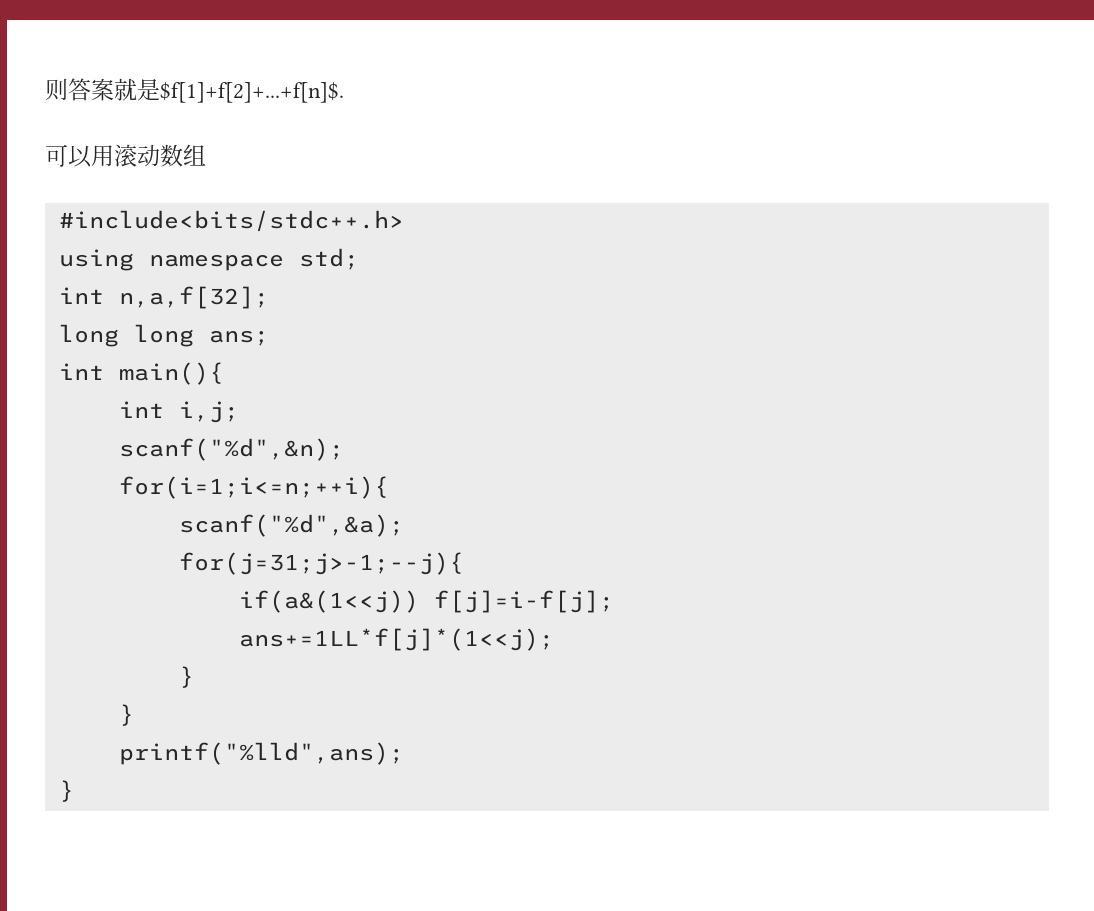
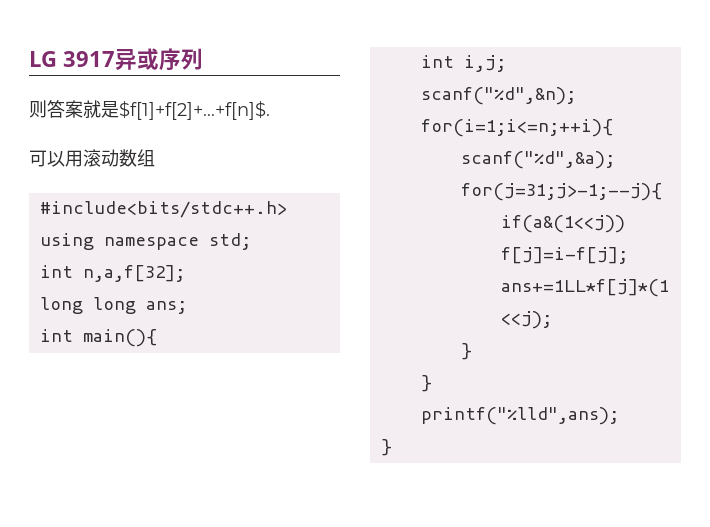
(45, 89) none -> [29,48,203,71] LG 3917异或序列 //

